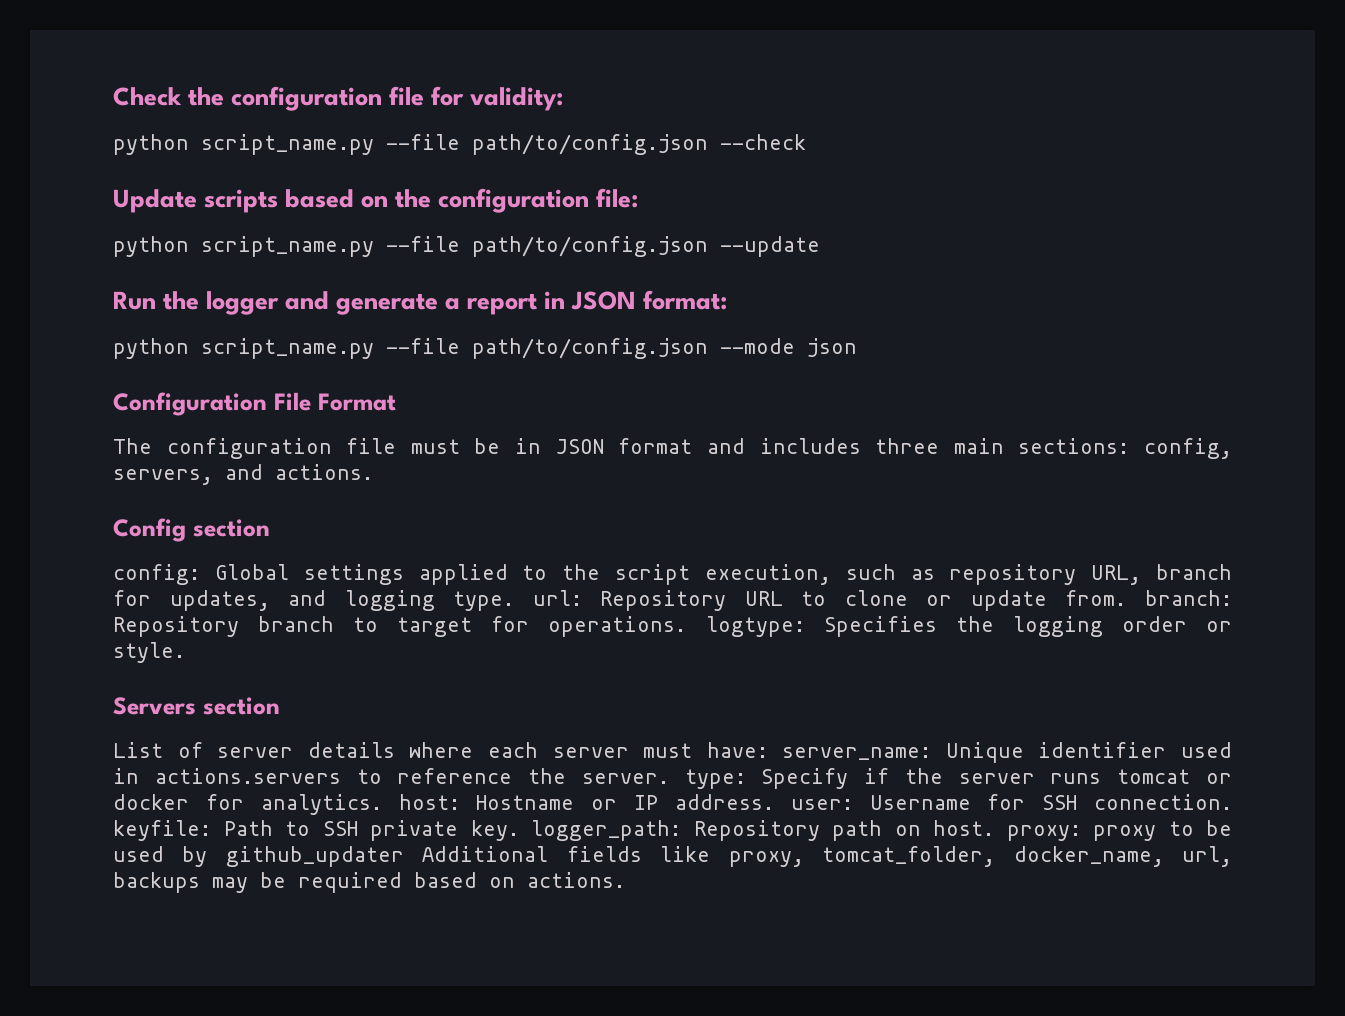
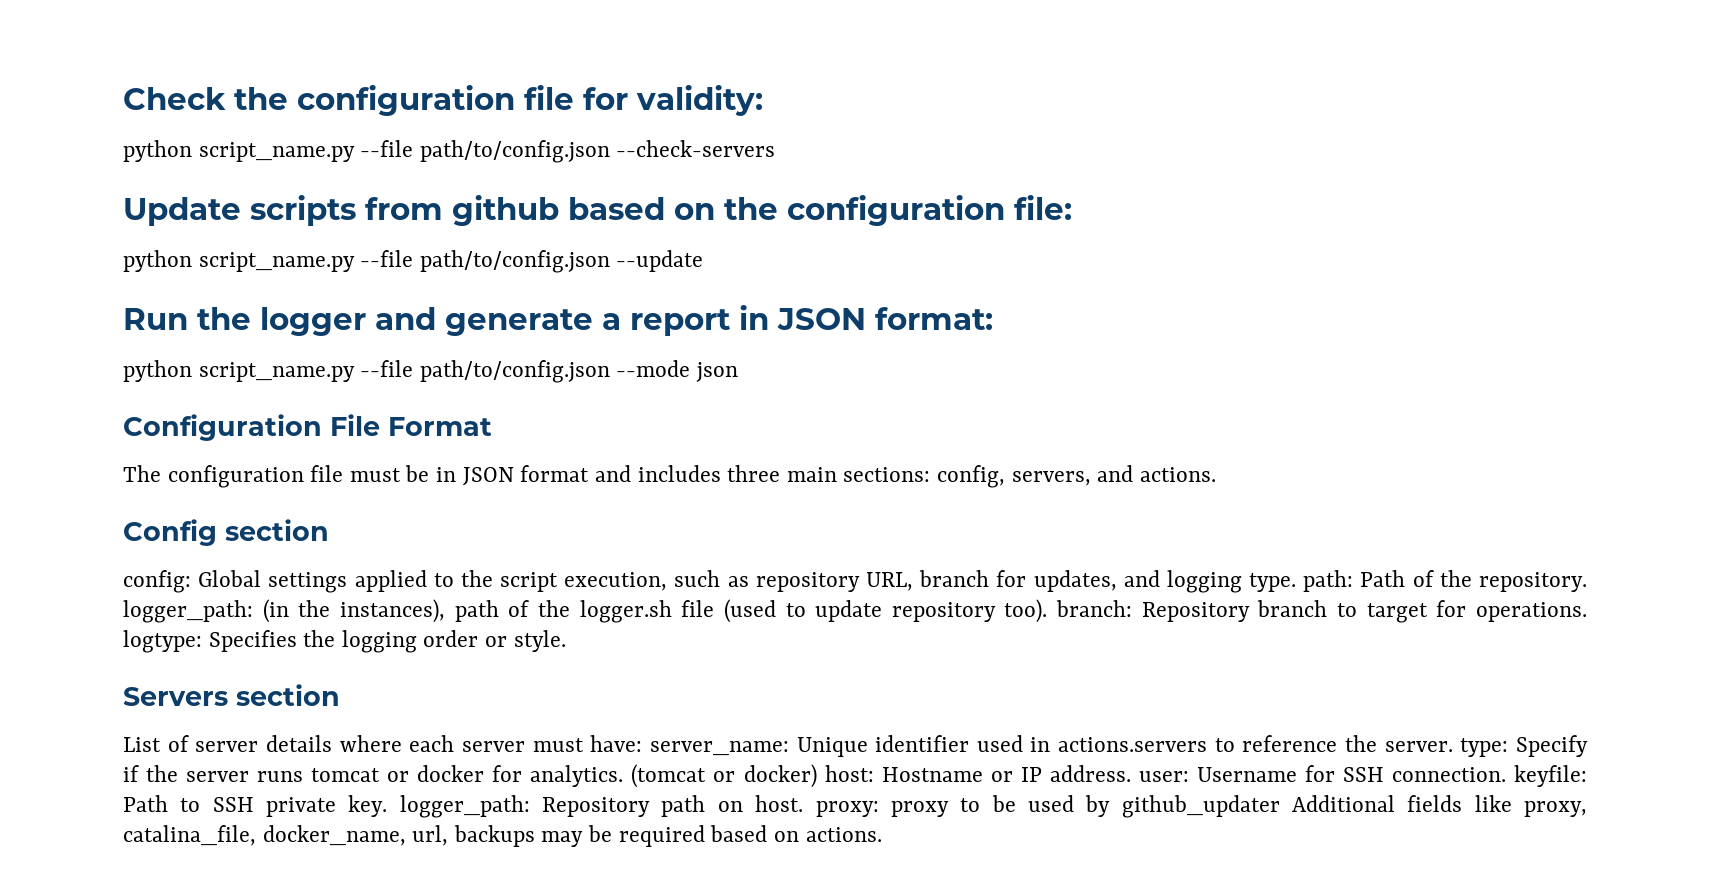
[720,134,806,150] --check -> [616,140,776,157] --check-servers
(279, 201) none -> [365,195,559,226] from github
[532,590,1127,611] url: Repository URL to clone or update from. -> [1303,570,1587,592] [123,599,1048,623] path: Path of the repository. logger_path: (in the instances), path of the logger.sh file (used to update repository too).
(382, 804) none -> [631,764,817,788] (tomcat or docker)
[822,846,996,867] tomcat_folder, -> [123,825,256,846] catalina_file,

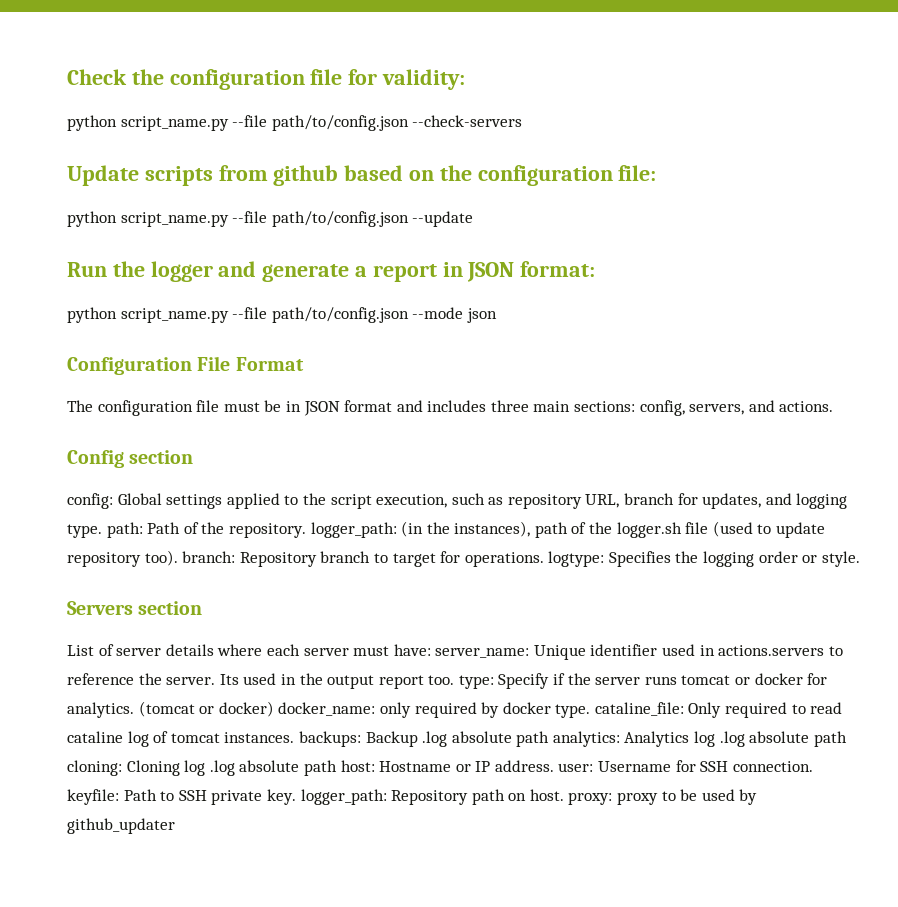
(1453, 746) none -> [219,673,455,689] Its used in the output report too.
(817, 776) none -> [278,702,843,718] [67,731,847,747] [67,760,337,776] docker_name: only required by docker type. cataline_file: Only required to read cataline log of tomcat instances. backups: Backup .log absolute path analytics: Analytics log .log absolute path cloning: Cloning log .log absolute path
[1291,795,1587,817] [123,825,882,847] Additional fields like proxy, catalina_file, docker_name, url, backups may be required based on actions. -> (175, 826) none

